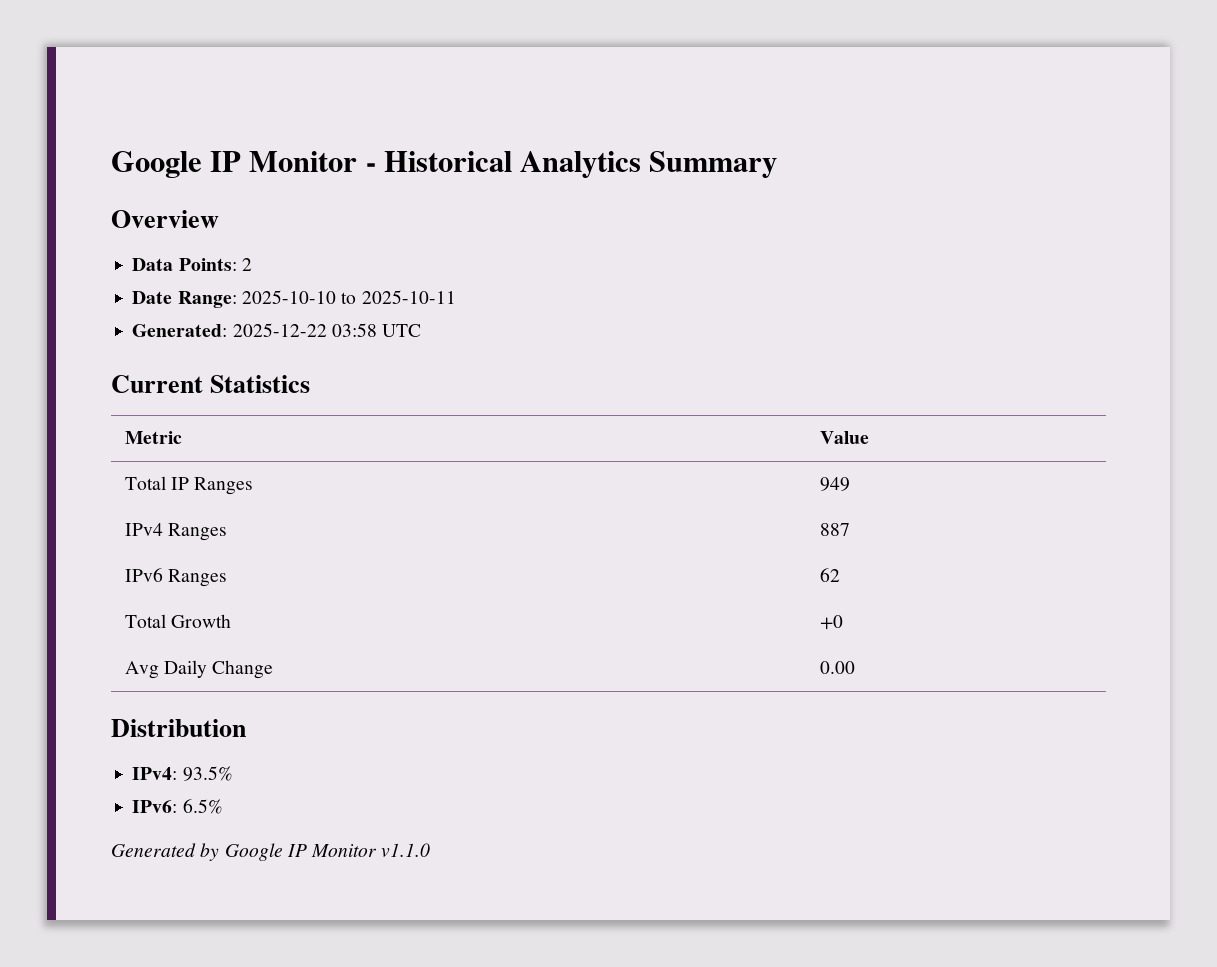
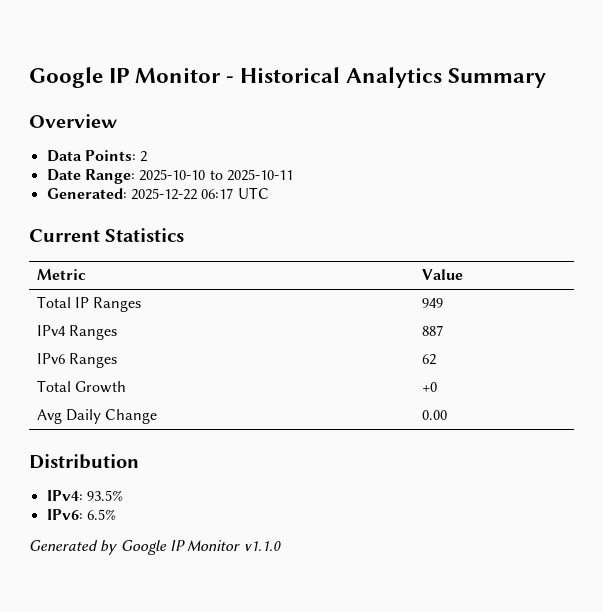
[331,323,377,337] 03:58 -> [201,188,234,199] 06:17

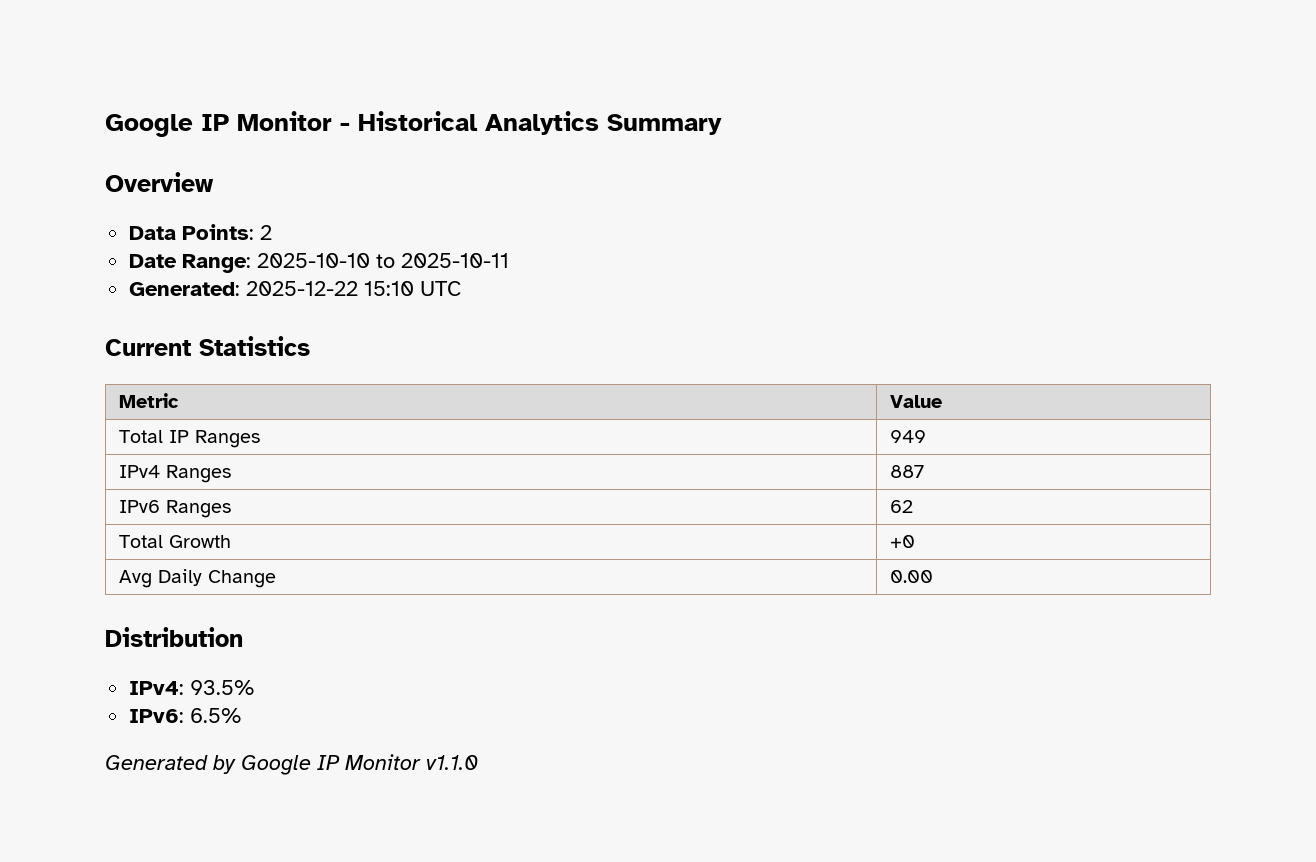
[201,188,234,199] 06:17 -> [364,281,415,296] 15:10

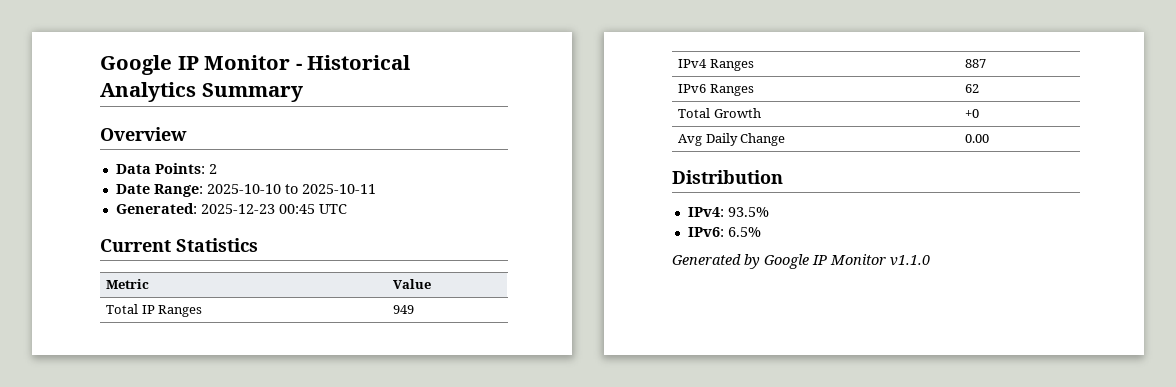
[246,281,415,296] 2025-12-22 15:10 -> [200,204,315,214] 2025-12-23 00:45

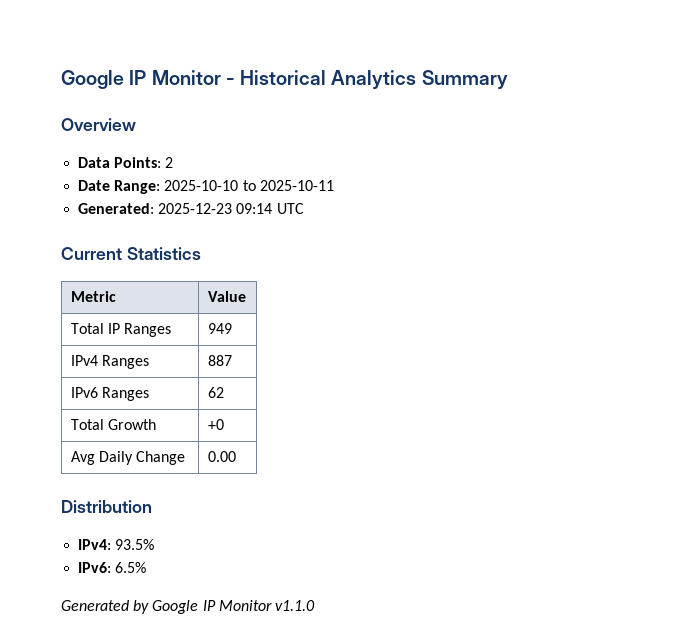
[278,204,315,214] 00:45 -> [236,203,273,214] 09:14

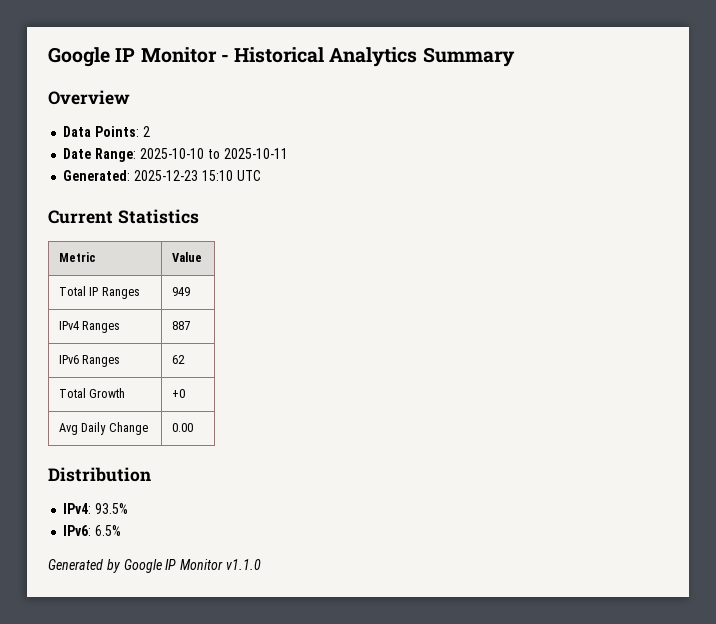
[236,203,273,214] 09:14 -> [201,170,233,181] 15:10

